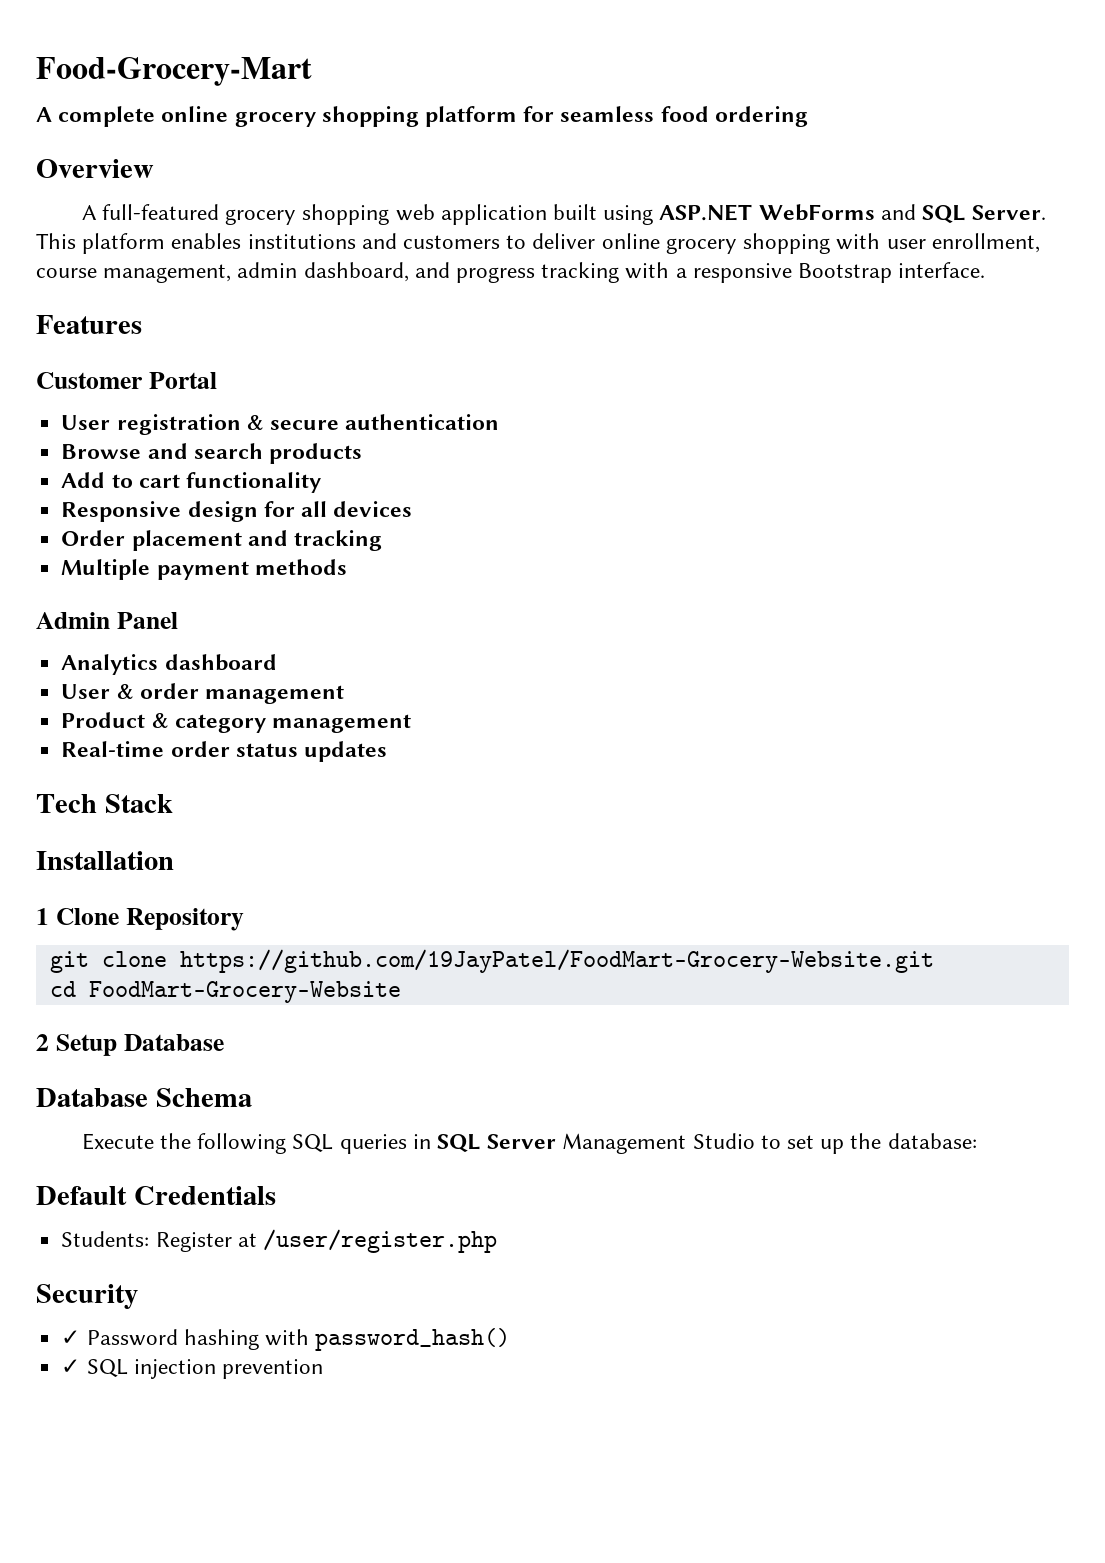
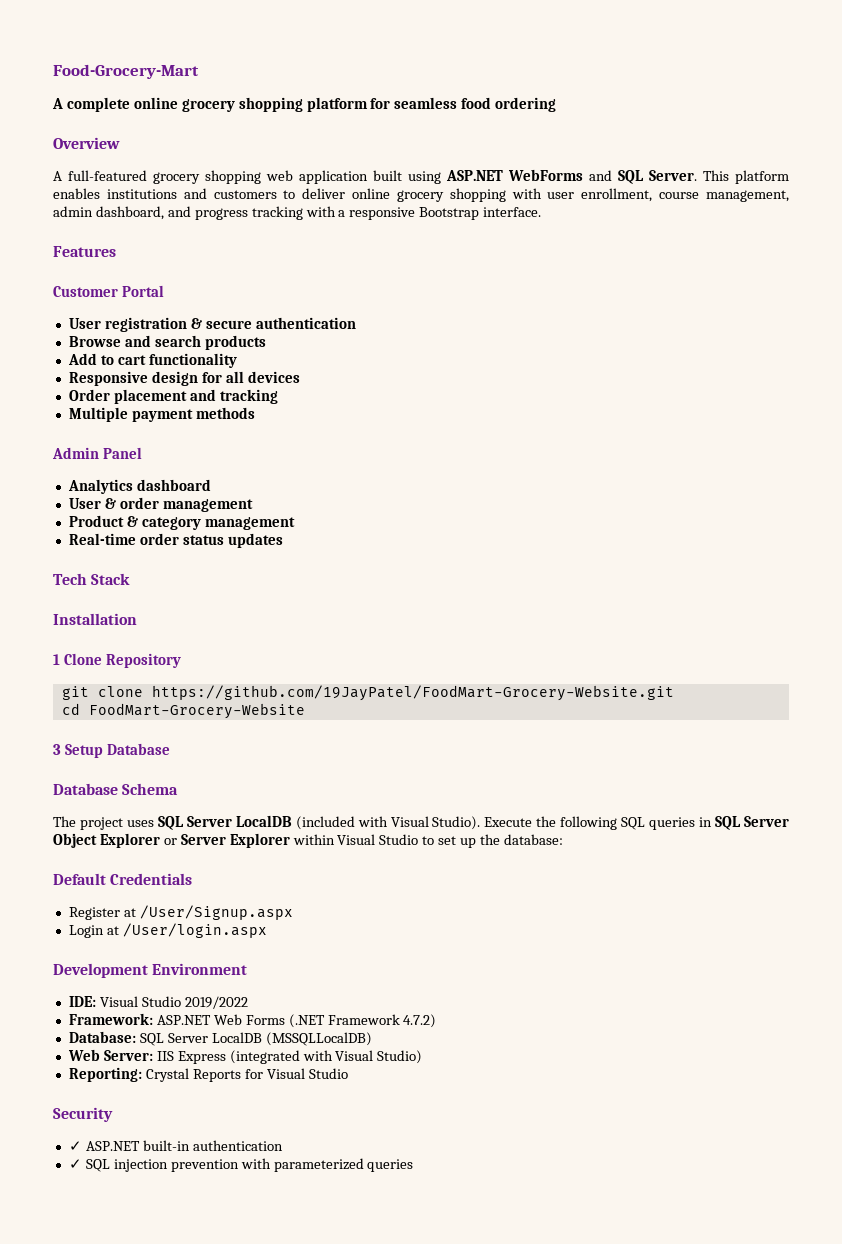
[36,1034,49,1051] 2 -> [53,744,61,755] 3
(252, 1097) none -> [53,815,481,830] The project uses SQL Server LocalDB (included with Visual Studio).
[562,1133,687,1154] Management -> [53,833,376,848] Object Explorer or Server Explorer within Visual
[61,1231,150,1247] Students: -> (193, 879) none
[262,1229,497,1253] [36,1284,138,1309] [61,1328,511,1351] /user/register.php // Security // ✓ Password hashing with password_hash() -> [139,905,293,920] [68,923,267,938] [53,963,248,978] [68,996,248,1009] [68,1013,437,1028] [68,1031,372,1046] [67,1049,423,1064] [68,1067,348,1082] [53,1107,113,1122] [68,1140,283,1151] /User/Signup.aspx // Login at /User/login.aspx // Development Environment // IDE: Visual Studio 2019/2022 // Framework: ASP.NET Web Forms (.NET Framework 4.7.2) // Database: SQL Server LocalDB (MSSQLLocalDB) // Web Server: IIS Express (integrated with Visual Studio) // Reporting: Crystal Reports for Visual Studio // Security // ✓ ASP.NET built-in authentication
(323, 1369) none -> [240,1158,414,1172] with parameterized queries

